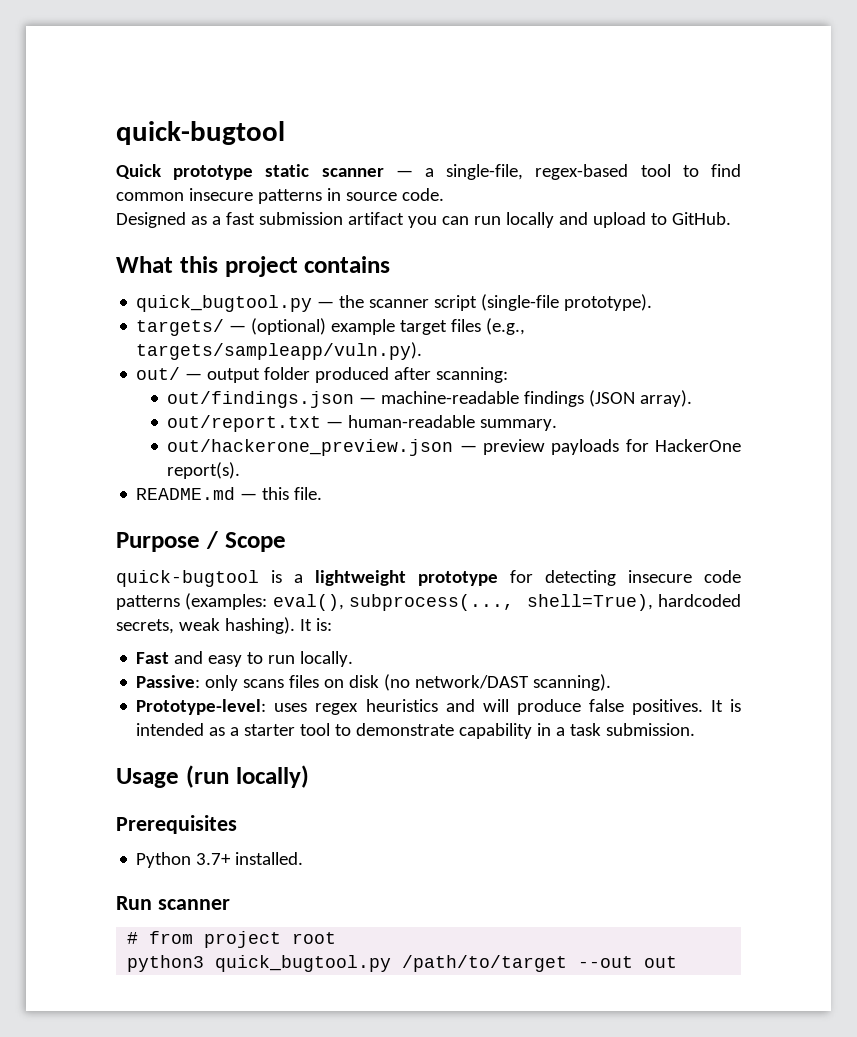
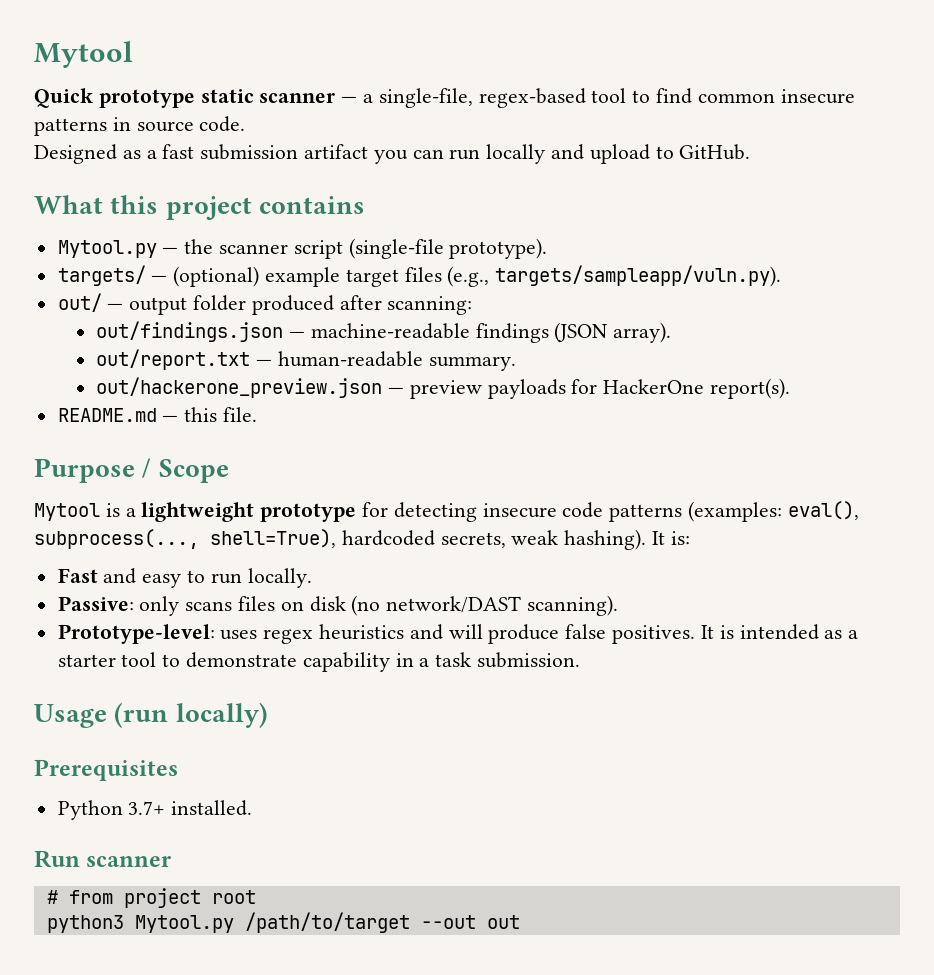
[116,121,285,145] quick-bugtool -> [34,41,133,68] Mytool
[136,295,313,312] quick_bugtool.py -> [57,240,157,258] Mytool.py
[116,570,259,587] quick-bugtool -> [34,503,100,521] Mytool
[215,955,392,972] quick_bugtool.py -> [134,915,234,933] Mytool.py

